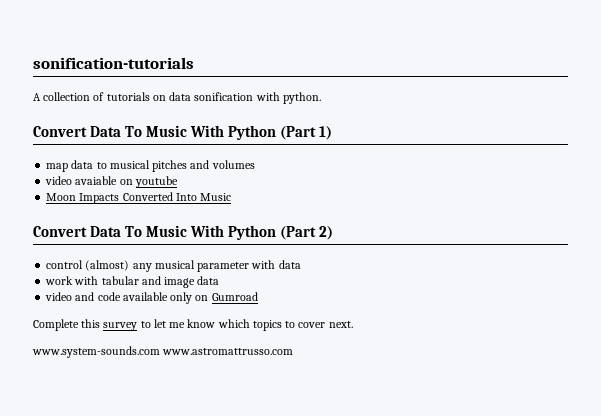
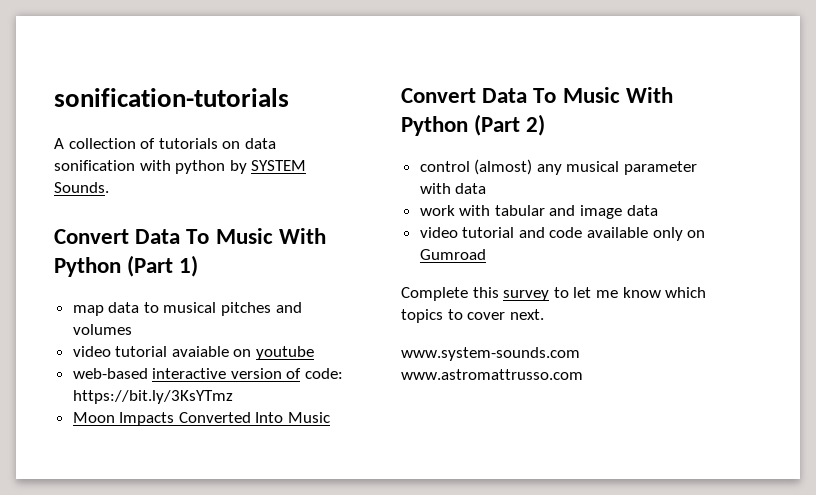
[282,92,321,104] python. -> [175,160,307,174] [54,182,109,193] python by SYSTEM Sounds.
(73, 180) none -> [115,346,168,357] tutorial
(178, 182) none -> [72,368,344,379] [72,390,233,404] // web-based interactive version of code: https://bit.ly/3KsYTmz
(73, 296) none -> [462,227,515,238] tutorial

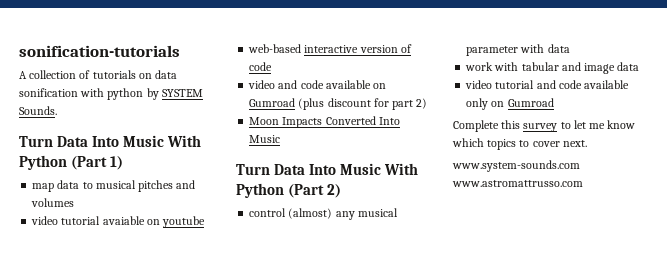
[54,229,210,244] Convert Data To -> [19,136,120,147] Turn Data Into
[305,368,344,379] [72,390,233,404] code: https://bit.ly/3KsYTmz -> [249,62,273,71] [248,80,387,89] [249,98,428,110] code // video and code available on Gumroad (plus discount for part 2)
[401,88,557,103] Convert Data To -> [236,164,337,175] Turn Data Into

